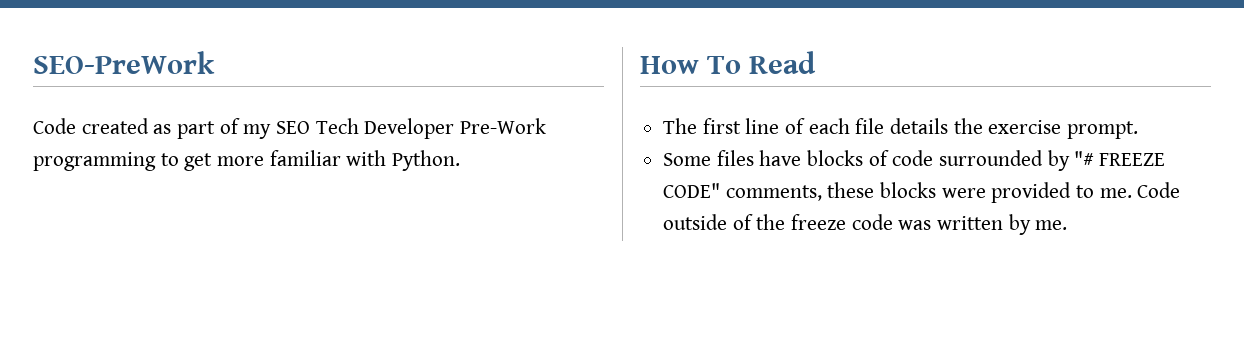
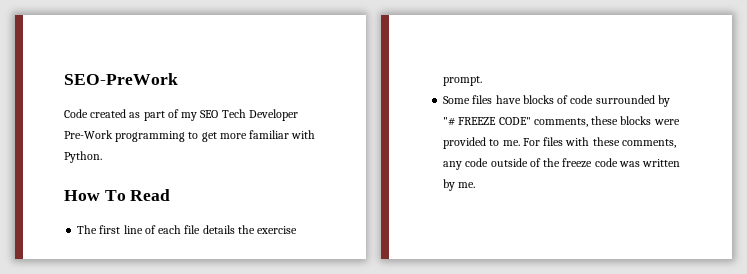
[1137,182,1181,198] Code -> [522,137,676,148] [443,158,489,170] For files with these comments, any code

